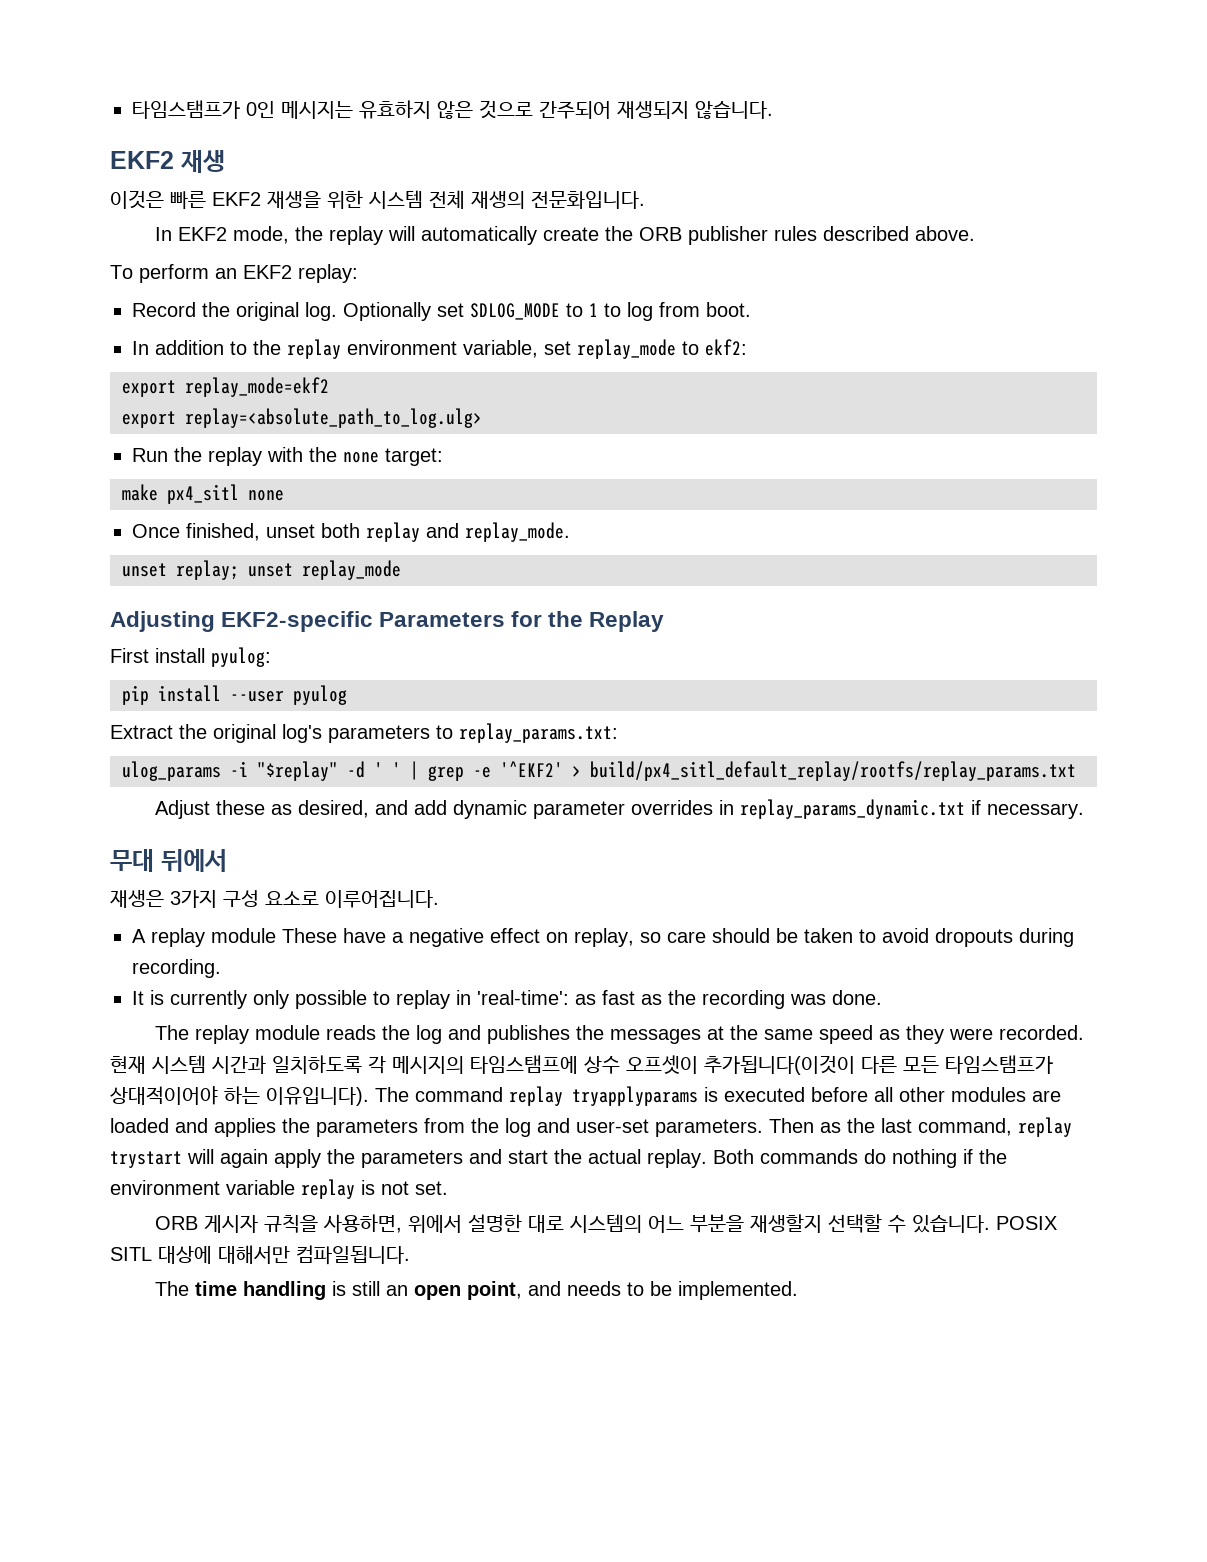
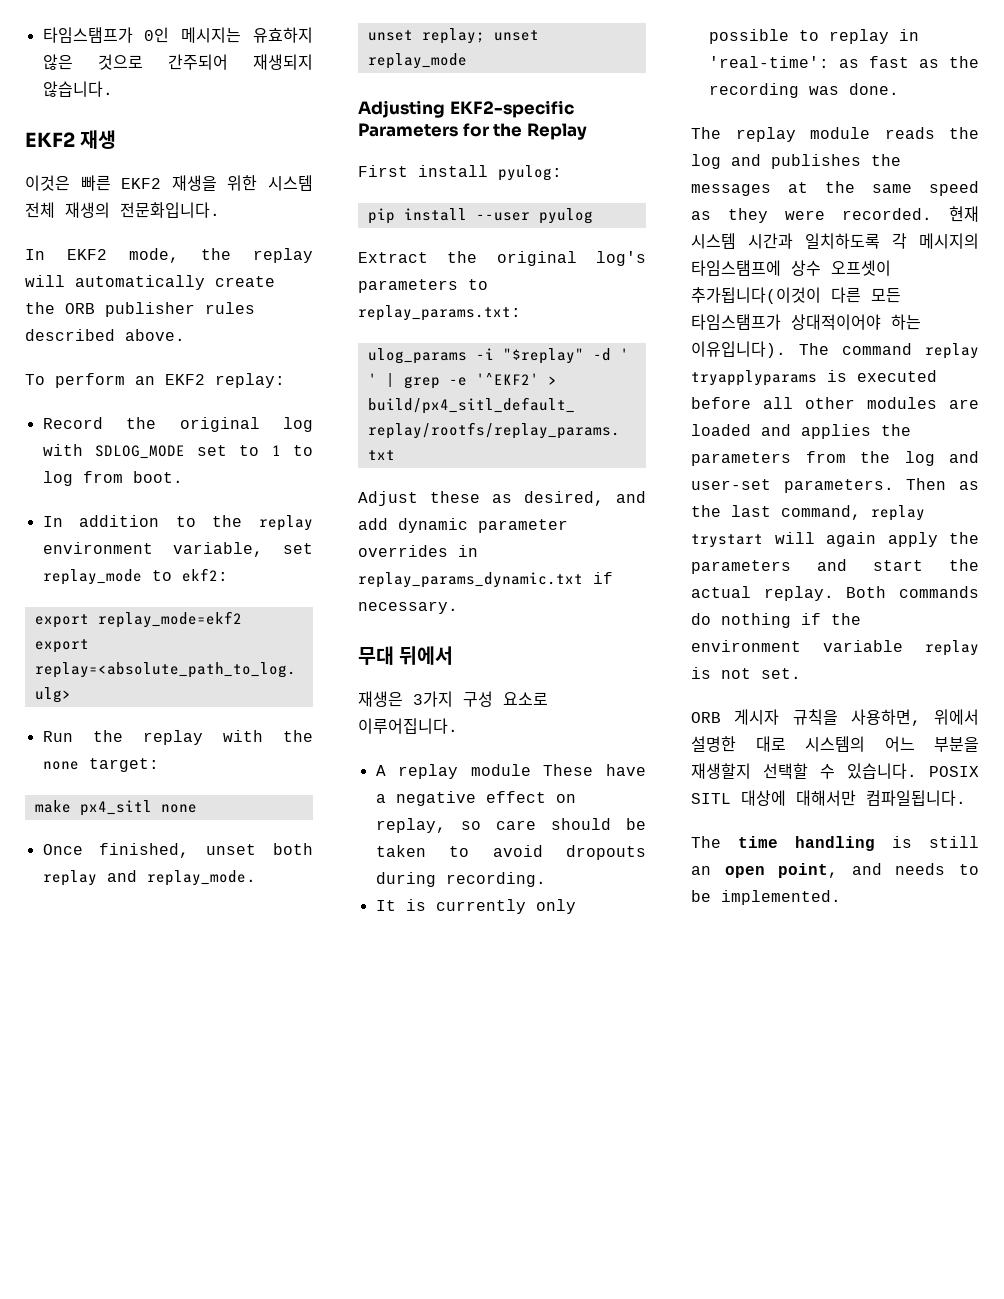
[305,302,560,321] log. Optionally set SDLOG_MODE -> [283,417,313,432] [42,444,228,459] log with SDLOG_MODE set

